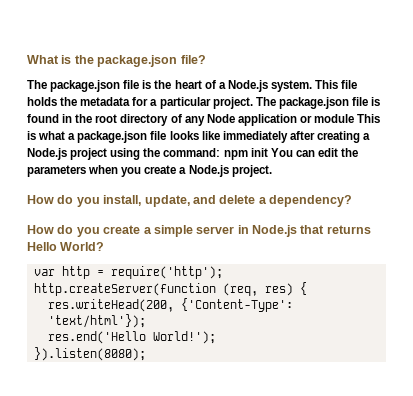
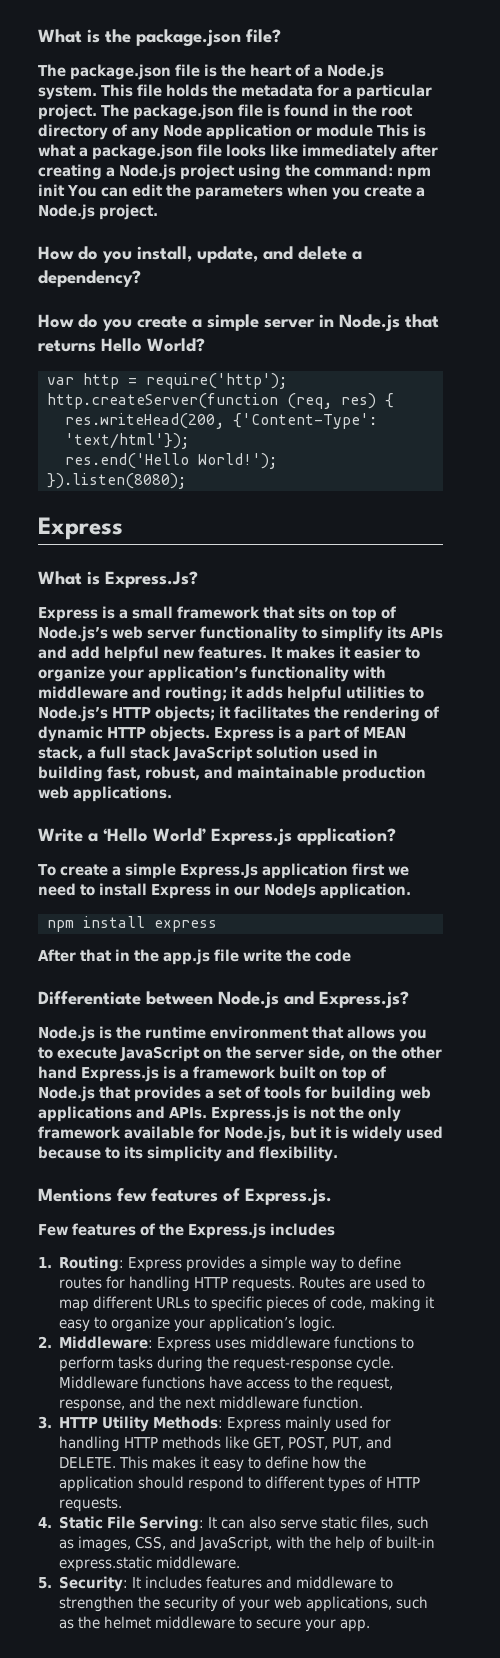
(146, 354) none -> [38,517,123,540] [38,571,198,588] [38,606,396,622] [38,626,443,642] [38,646,420,662] [38,666,386,682] [38,686,424,702] [38,706,439,722] [38,726,406,742] [38,746,378,762] [38,766,426,782] [38,786,172,802] [38,828,396,846] [38,863,409,879] [38,883,411,899] [46,916,217,932] [38,949,351,965] [38,991,409,1009] [38,1026,427,1042] [38,1046,442,1062] [38,1066,386,1082] [38,1086,431,1102] [38,1106,401,1122] [38,1126,443,1142] [38,1146,338,1162] [38,1188,332,1206] [38,1223,335,1239] [38,1256,402,1272] [59,1276,426,1292] [59,1296,435,1312] [59,1316,336,1332] [38,1336,415,1352] [59,1356,395,1372] [59,1376,394,1392] [59,1396,364,1412] [38,1416,392,1432] [59,1436,393,1452] [59,1456,367,1472] [59,1476,421,1492] [59,1497,123,1512] [38,1516,430,1532] [59,1536,436,1552] [59,1556,241,1572] [38,1576,394,1592] [59,1596,429,1612] [59,1616,371,1632] // Express // What is Express.Js? // Express is a small framework that sits on top of Node.js’s web server functionality to simplify its APIs and add helpful new features. It makes it easier to organize your application’s functionality with middleware and routing; it adds helpful utilities to Node.js’s HTTP objects; it facilitates the rendering of dynamic HTTP objects. Express is a part of MEAN stack, a full stack JavaScript solution used in building fast, robust, and maintainable production web applications. // Write a ‘Hello World’ Express.js application? // To create a simple Express.Js application first we need to install Express in our NodeJs application. // npm install express // After that in the app.js file write the code // Differentiate between Node.js and Express.js? // Node.js is the runtime environment that allows you to execute JavaScript on the server side, on the other hand Express.js is a framework built on top of Node.js that provides a set of tools for building web applications and APIs. Express.js is not the only framework available for Node.js, but it is widely used because to its simplicity and flexibility. // Mentions few features of Express.js. // Few features of the Express.js includes // 1. Routing: Express provides a simple way to define routes for handling HTTP requests. Routes are used to map different URLs to specific pieces of code, making it easy to organize your application’s logic. // 2. Middleware: Express uses middleware functions to perform tasks during the request-response cycle. Middleware functions have access to the request, response, and the next middleware function. // 3. HTTP Utility Methods: Express mainly used for handling HTTP methods like GET, POST, PUT, and DELETE. This makes it easy to define how the application should respond to different types of HTTP requests. // 4. Static File Serving: It can also serve static files, such as images, CSS, and JavaScript, with the help of built-in express.static middleware. // 5. Security: It includes features and middleware to strengthen the security of your web applications, such as the helmet middleware to secure your app.

